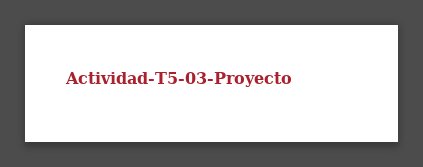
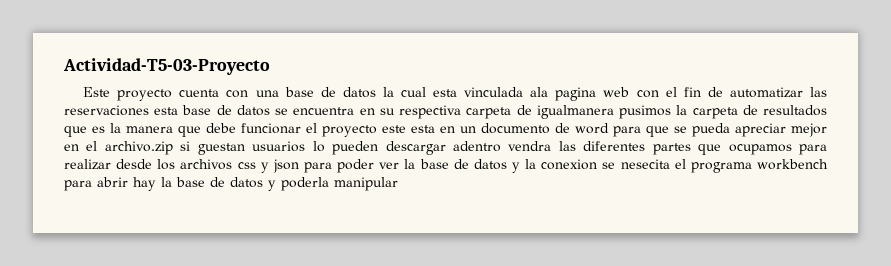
(292, 79) none -> [83,87,827,101] [64,105,828,119] [64,123,827,137] [64,141,827,155] [64,159,828,173] [64,177,398,191] // Este proyecto cuenta con una base de datos la cual esta vinculada ala pagina web con el fin de automatizar las reservaciones esta base de datos se encuentra en su respectiva carpeta de igualmanera pusimos la carpeta de resultados que es la manera que debe funcionar el proyecto este esta en un documento de word para que se pueda apreciar mejor en el archivo.zip si guestan usuarios lo pueden descargar adentro vendra las diferentes partes que ocupamos para realizar desde los archivos css y json para poder ver la base de datos y la conexion se nesecita el programa workbench para abrir hay la base de datos y poderla manipular

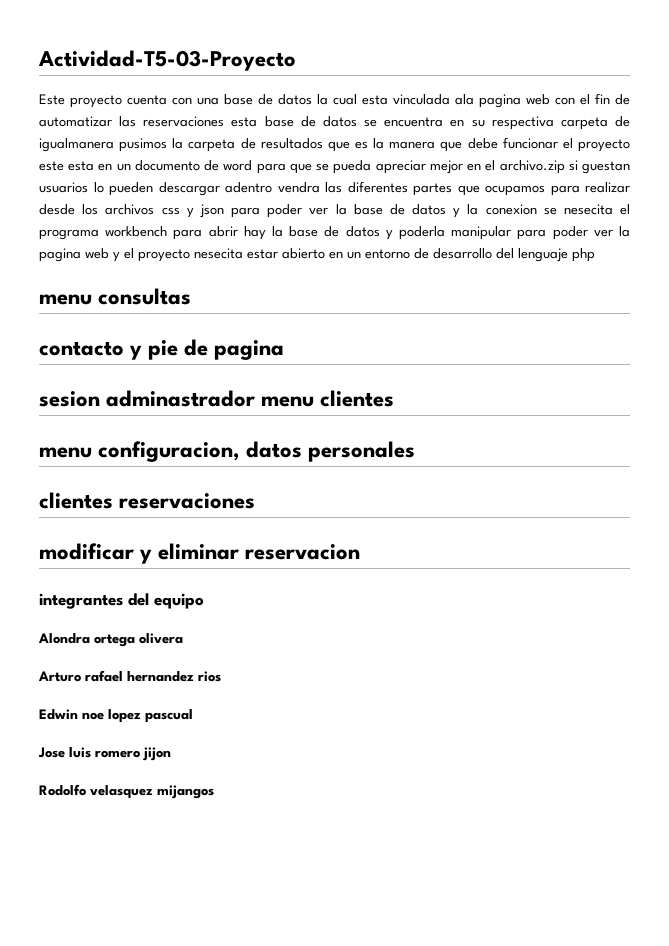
(398, 184) none -> [517,226,630,240] [39,248,595,262] [39,288,192,305] [39,339,285,360] [39,390,395,407] [39,441,416,462] [39,492,256,509] [39,543,361,564] [39,593,204,609] [38,633,183,647] [38,670,221,682] [39,709,193,723] [38,747,171,761] [39,784,214,799] para poder ver la pagina web y el proyecto nesecita estar abierto en un entorno de desarrollo del lenguaje php // menu consultas // contacto y pie de pagina // sesion adminastrador menu clientes // menu configuracion, datos personales // clientes reservaciones // modificar y eliminar reservacion // integrantes del equipo // Alondra ortega olivera // Arturo rafael hernandez rios // Edwin noe lopez pascual // Jose luis romero jijon // Rodolfo velasquez mijangos

